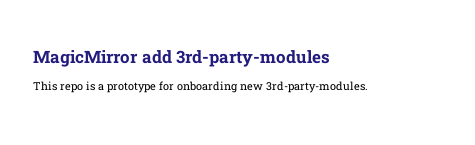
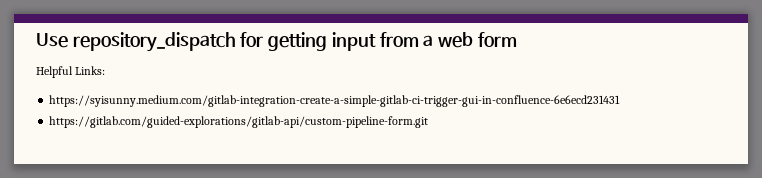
[33,50,331,67] [33,81,368,93] MagicMirror add 3rd-party-modules // This repo is a prototype for onboarding new 3rd-party-modules. -> [36,32,517,52] [36,66,106,78] [49,95,621,107] [49,116,429,128] Use repository_dispatch for getting input from a web form // Helpful Links: // https://syisunny.medium.com/gitlab-integration-create-a-simple-gitlab-ci-trigger-gui-in-confluence-6e6ecd231431 // https://gitlab.com/guided-explorations/gitlab-api/custom-pipeline-form.git

